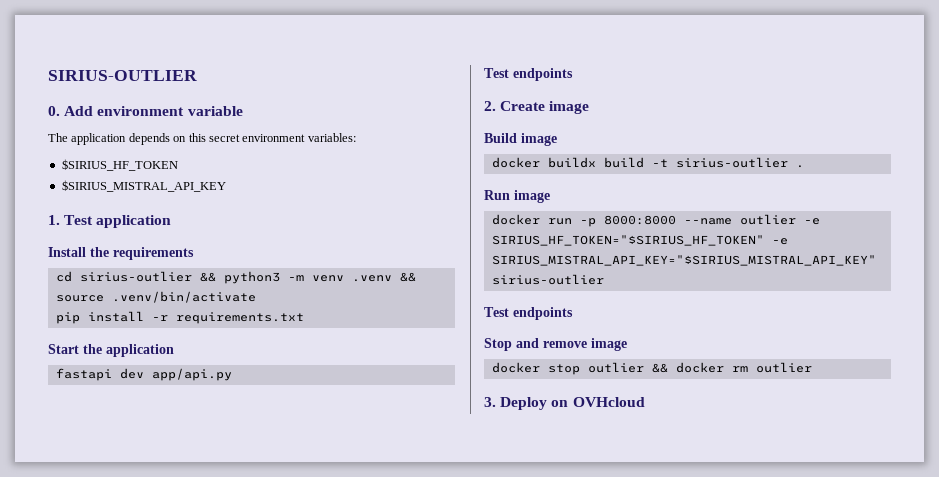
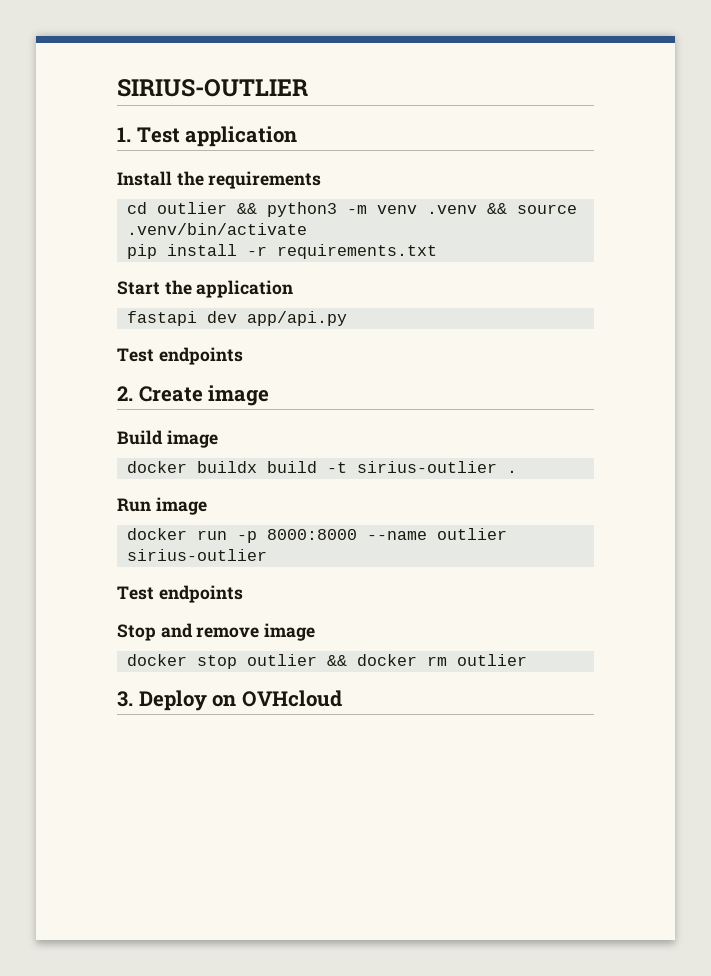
[48,106,243,116] [48,133,356,145] [61,159,178,171] [61,180,226,192] // 0. Add environment variable // The application depends on this secret environment variables: // $SIRIUS_HF_TOKEN // $SIRIUS_MISTRAL_API_KEY -> (308, 88) none
[79,271,192,282] sirius-outlier -> [156,202,227,214] outlier
[803,218,820,225] [491,235,788,246] [491,255,876,266] -e SIRIUS_HF_TOKEN="$SIRIUS_HF_TOKEN" -e SIRIUS_MISTRAL_API_KEY="$SIRIUS_MISTRAL_API_KEY" -> (507, 534) none

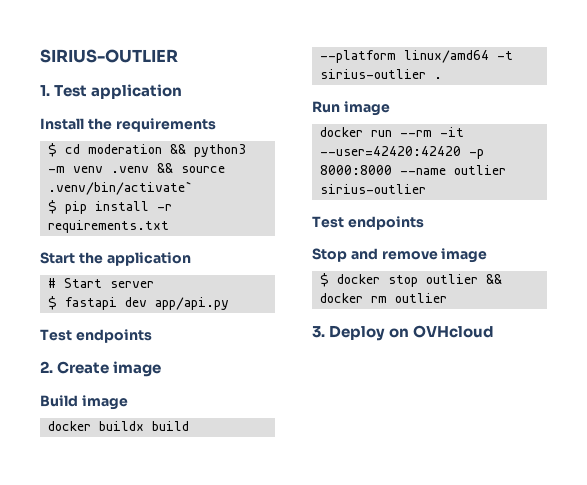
[126,202,227,214] cd outlier -> [47,143,162,157] $ cd moderation
[126,223,307,235] .venv/bin/activate // -> [47,181,193,195] [47,200,57,214] .venv/bin/activate` // $
(294, 289) none -> [47,278,154,288] [47,296,57,310] # Start server // $
(317, 467) none -> [319,50,489,63] --platform linux/amd64
(227, 535) none -> [399,127,464,137] [319,146,461,156] --rm -it --user=42420:42420
(316, 632) none -> [319,273,329,287] $

